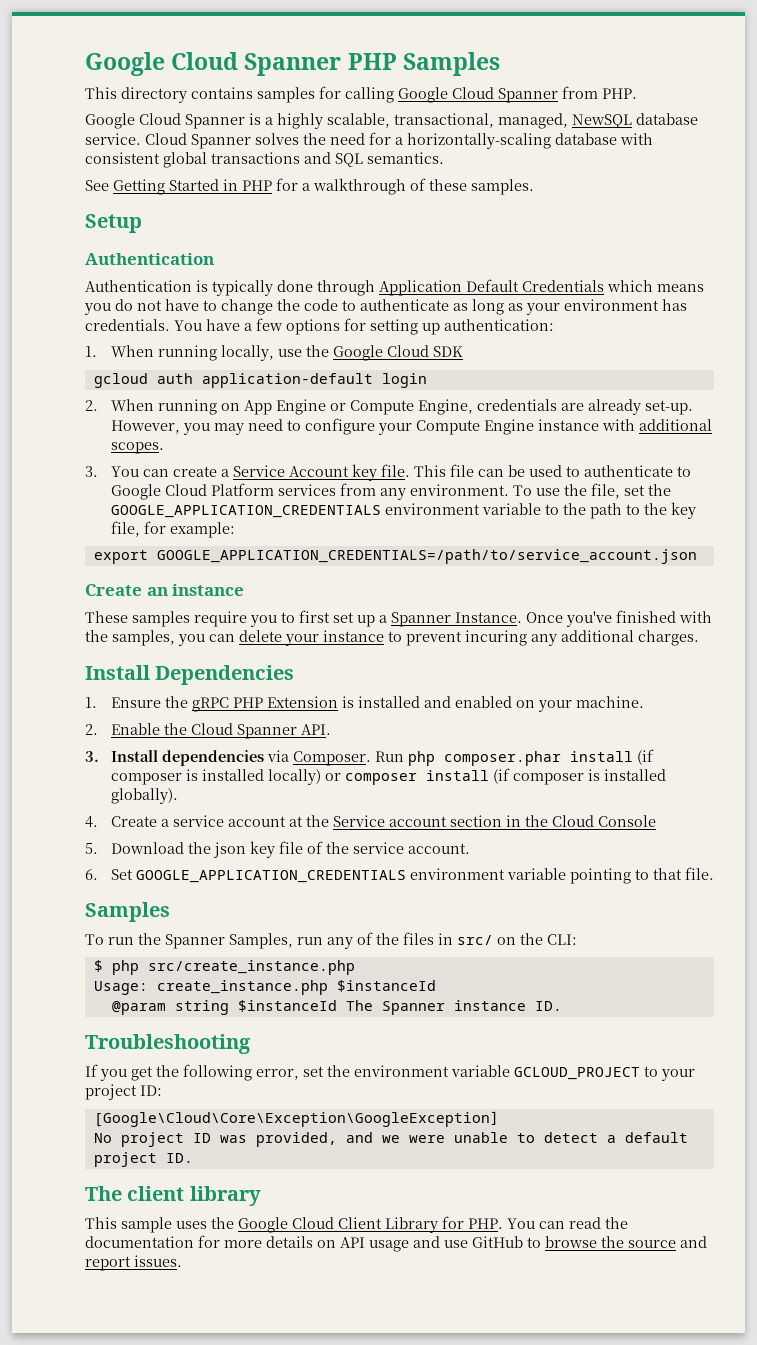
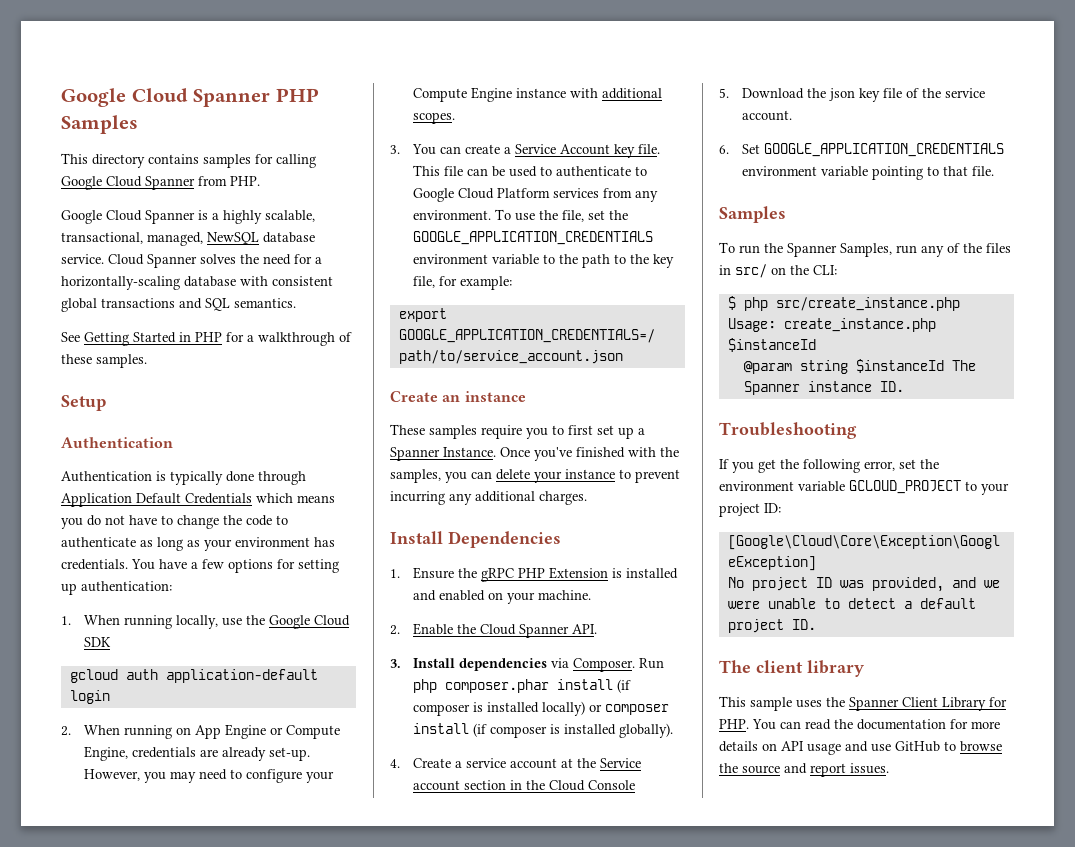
[465,630,527,646] incuring -> [390,491,445,505] incurring
[238,1217,334,1233] Google Cloud -> [849,697,899,711] Spanner

